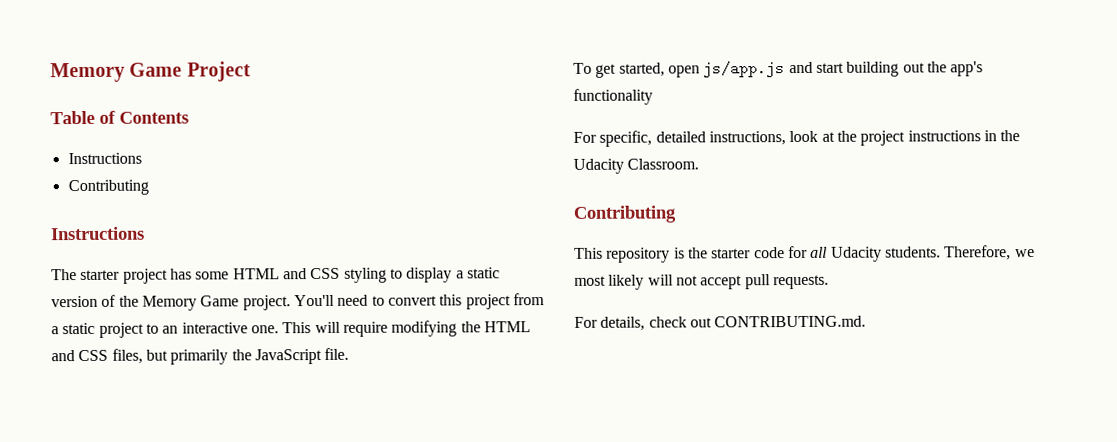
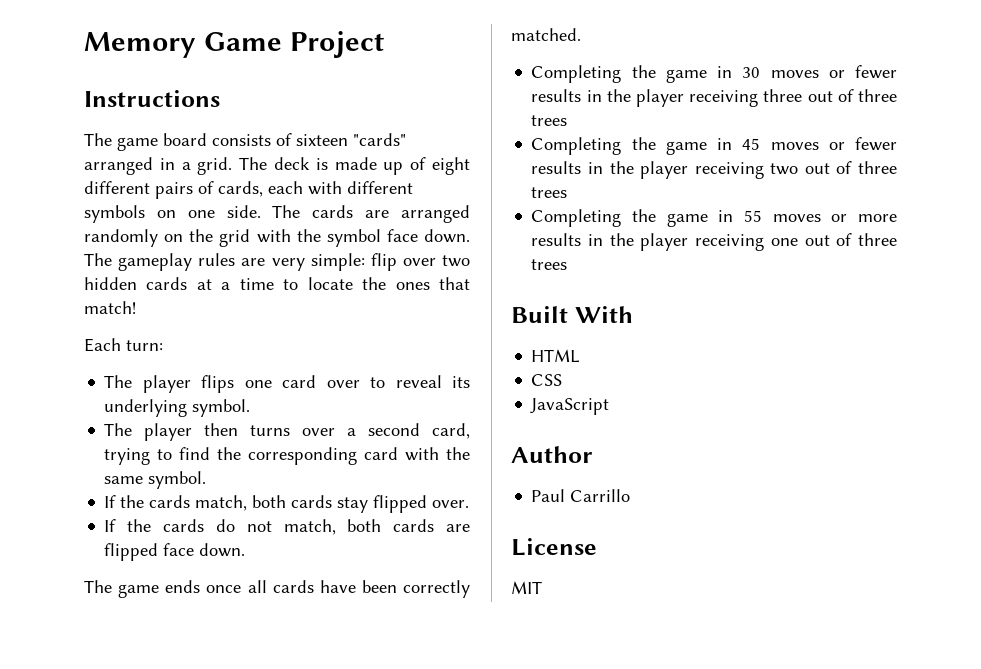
[50,110,189,125] [67,152,142,165] [67,179,149,196] [51,226,145,241] [51,267,500,284] [51,293,545,311] [51,320,531,338] [51,347,350,365] [573,61,984,78] [573,88,653,105] [573,130,1021,147] [573,158,700,174] [573,205,677,223] [574,245,1035,263] [574,274,829,290] [574,315,867,331] Table of Contents // Instructions // Contributing // Instructions // The starter project has some HTML and CSS styling to display a static version of the Memory Game project. You'll need to convert this project from a static project to an interactive one. This will require modifying the HTML and CSS files, but primarily the JavaScript file. // To get started, open js/app.js and start building out the app's functionality // For specific, detailed instructions, look at the project instructions in the Udacity Classroom. // Contributing // This repository is the starter code for all Udacity students. Therefore, we most likely will not accept pull requests. // For details, check out CONTRIBUTING.md. -> [84,90,220,107] [84,133,406,151] [84,157,471,175] [84,181,413,199] [84,205,470,223] [84,229,470,247] [84,253,470,271] [84,277,471,290] [84,301,136,314] [84,338,163,352] [104,375,471,393] [104,399,251,417] [104,423,470,441] [104,447,470,465] [104,471,207,489] [104,495,470,513] [104,519,471,535] [104,543,246,561] [84,580,470,598] [511,28,581,41] [531,65,897,83] [531,89,897,107] [531,115,568,126] [531,137,897,155] [531,161,897,179] [531,187,568,198] [531,209,897,227] [531,233,897,251] [531,259,568,270] [511,306,633,323] [531,349,581,363] [531,374,563,386] [530,398,610,415] [511,446,593,463] [531,489,631,502] [511,538,597,556] [511,581,542,594] Instructions // The game board consists of sixteen "cards" arranged in a grid. The deck is made up of eight different pairs of cards, each with different symbols on one side. The cards are arranged randomly on the grid with the symbol face down. The gameplay rules are very simple: flip over two hidden cards at a time to locate the ones that match! // Each turn: // The player flips one card over to reveal its underlying symbol. // The player then turns over a second card, trying to find the corresponding card with the same symbol. // If the cards match, both cards stay flipped over. // If the cards do not match, both cards are flipped face down. // The game ends once all cards have been correctly matched. // Completing the game in 30 moves or fewer results in the player receiving three out of three trees // Completing the game in 45 moves or fewer results in the player receiving two out of three trees // Completing the game in 55 moves or more results in the player receiving one out of three trees // Built With // HTML // CSS // JavaScript // Author // Paul Carrillo // License // MIT

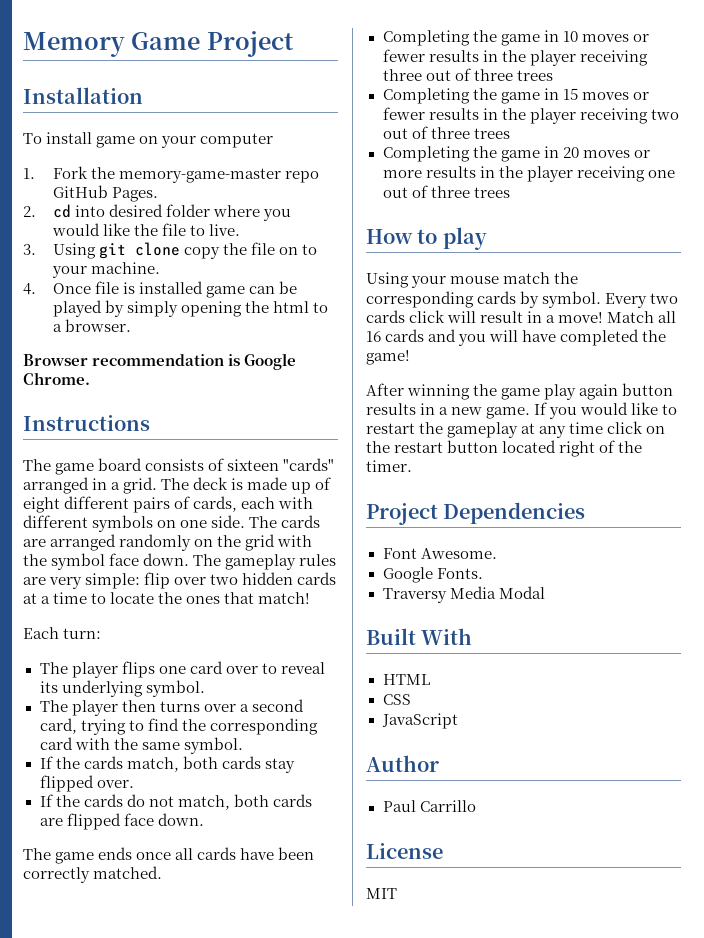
(384, 44) none -> [23,87,143,104] [23,132,274,148] [23,166,320,183] [52,185,158,202] [23,204,292,221] [51,223,241,236] [23,242,318,259] [51,262,160,278] [23,281,298,298] [52,300,329,317] [52,319,131,332] [23,353,297,370] [23,372,90,385] // Installation // To install game on your computer // 1. Fork the memory-game-master repo GitHub Pages. // 2. cd into desired folder where you would like the file to live. // 3. Using git clone copy the file on to your machine. // 4. Once file is installed game can be played by simply opening the html to a browser. // Browser recommendation is Google Chrome.
[742,67,761,78] 30 -> [562,31,578,42] 10
[742,138,761,150] 45 -> [562,88,578,100] 15
[744,210,763,222] 55 -> [562,147,579,158] 20
(568, 264) none -> [366,227,487,250] [366,272,579,288] [366,291,679,308] [366,310,677,323] [366,329,667,346] [366,350,410,365] [366,383,674,400] [366,402,678,419] [366,421,666,438] [366,440,643,457] [366,460,412,472] [366,502,586,525] [382,548,497,559] [382,567,483,583] [382,586,545,603] // How to play // Using your mouse match the corresponding cards by symbol. Every two cards click will result in a move! Match all 16 cards and you will have completed the game! // After winning the game play again button results in a new game. If you would like to restart the gameplay at any time click on the restart button located right of the timer. // Project Dependencies // Font Awesome. // Google Fonts. // Traversy Media Modal

